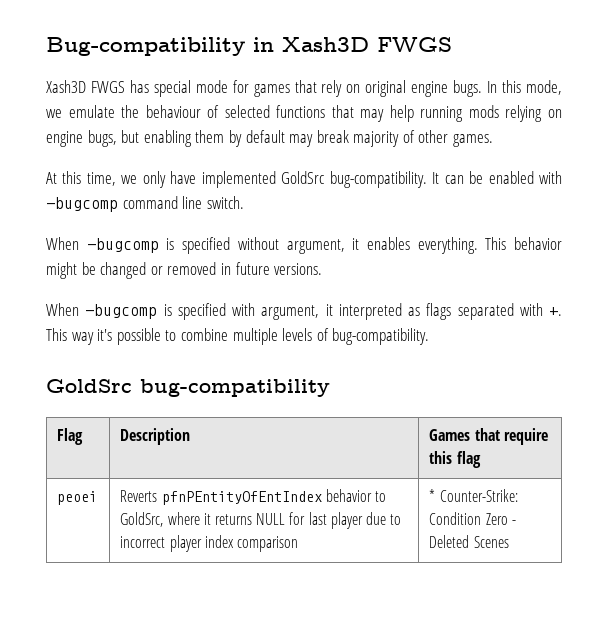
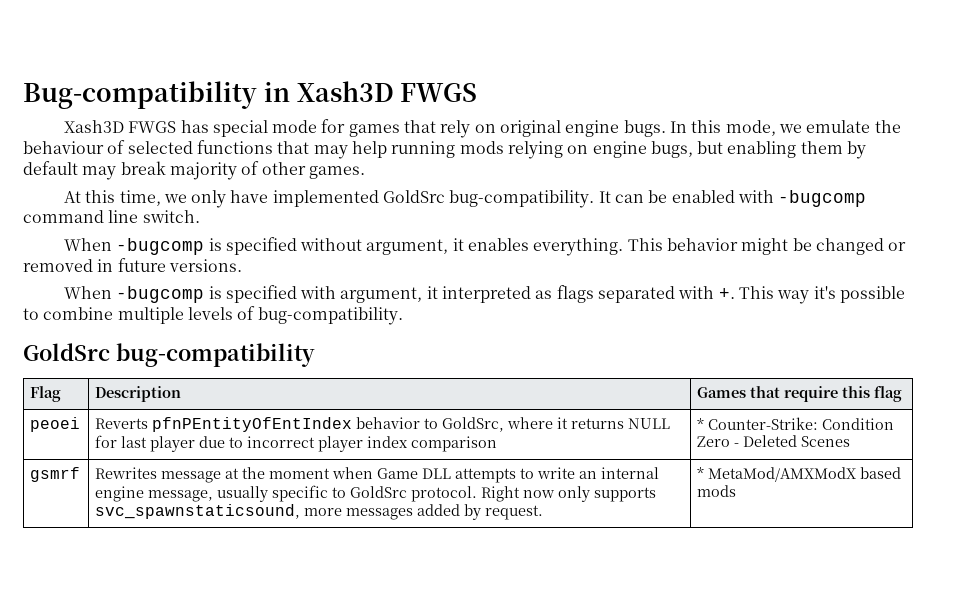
(509, 542) none -> [30,467,81,482] [95,467,660,483] [95,485,657,502] [95,504,544,520] [697,467,902,482] [697,485,737,497] // gsmrf | Rewrites message at the moment when Game DLL attempts to write an internal engine message, usually specific to GoldSrc protocol. Right now only supports svc_spawnstaticsound, more messages added by request. | * MetaMod/AMXModX based mods

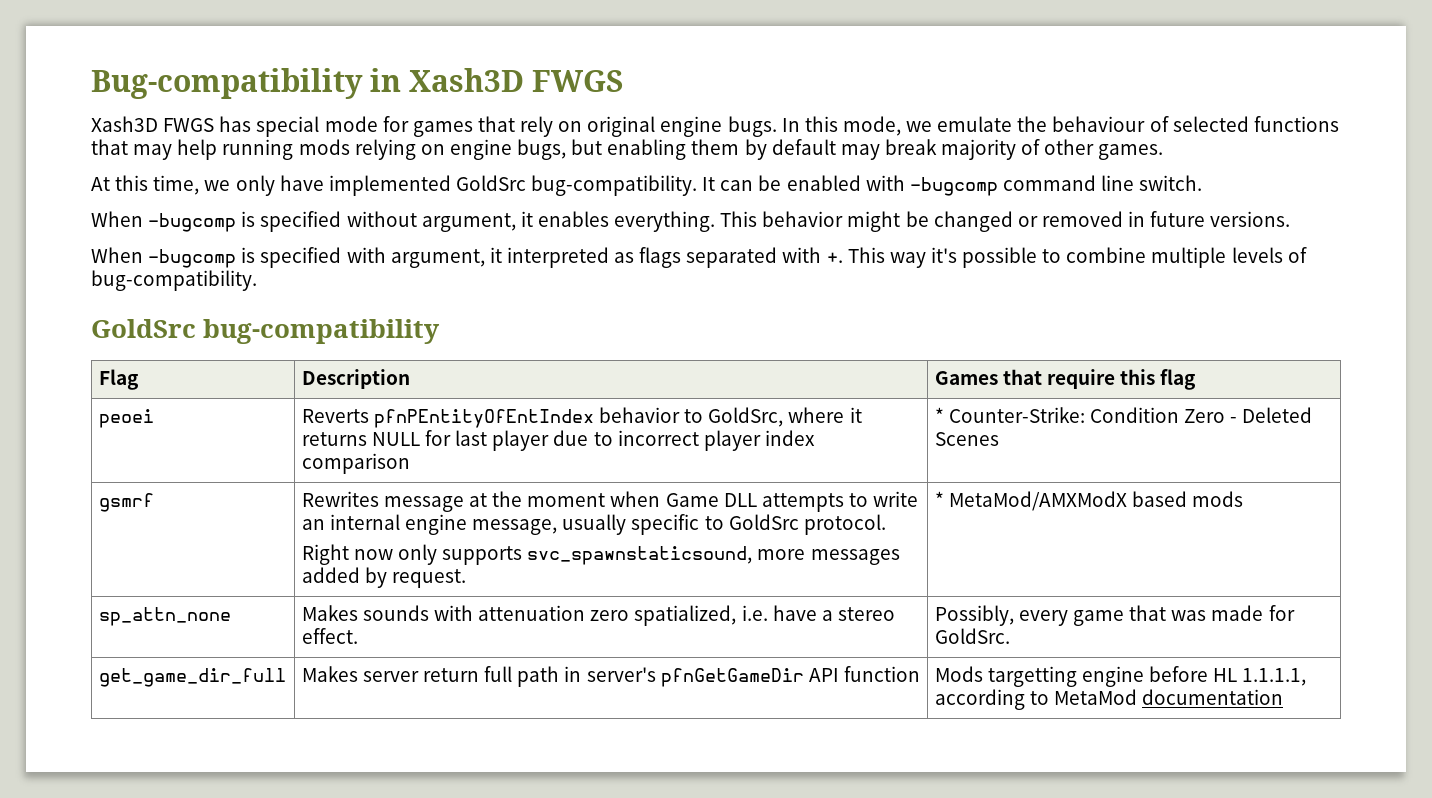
(478, 494) none -> (886, 524) //
(737, 491) none -> [98,607,231,626] [301,605,895,626] [301,628,358,644] [934,605,1295,626] [934,628,1010,644] [98,668,286,687] [301,666,920,687] [934,666,1307,687] [934,689,1284,710] // sp_attn_none | Makes sounds with attenuation zero spatialized, i.e. have a stereo effect. | Possibly, every game that was made for GoldSrc. // get_game_dir_full | Makes server return full path in server's pfnGetGameDir API function | Mods targetting engine before HL 1.1.1.1, according to MetaMod documentation

